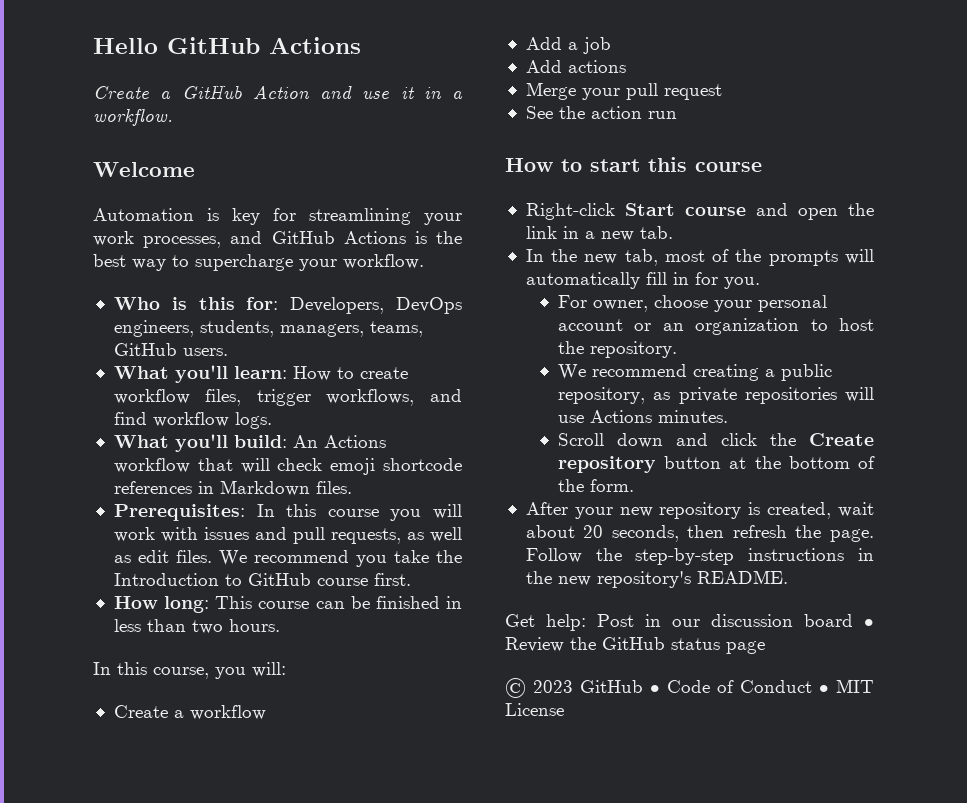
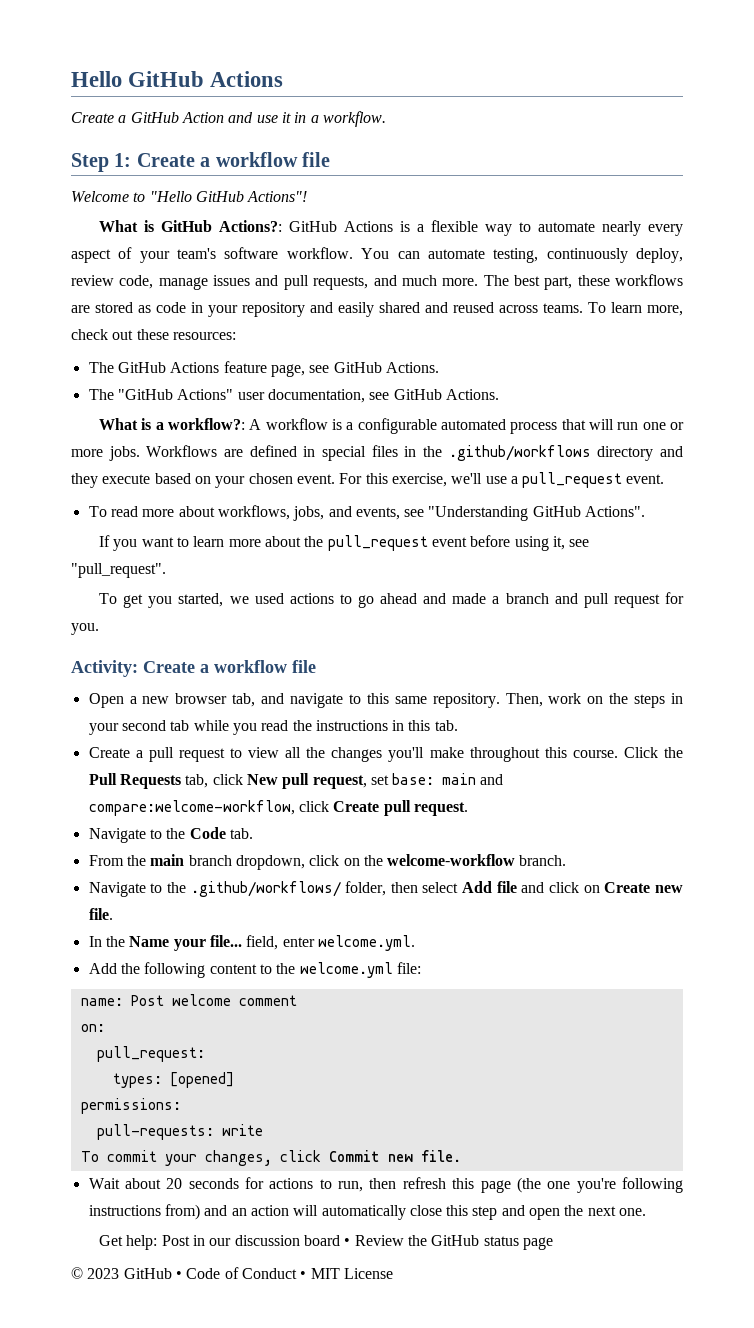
[93,162,195,177] [93,208,462,225] [93,231,462,248] [93,254,424,271] [113,297,462,314] [113,320,423,337] [113,343,228,356] [113,365,408,383] [113,389,462,406] [113,412,272,429] [113,434,386,452] [113,458,462,475] [113,480,352,496] [113,504,462,521] [113,527,462,544] [113,550,463,567] [113,573,411,586] [113,596,462,613] [113,619,280,634] [93,662,286,679] [113,705,266,720] [525,37,611,54] [525,60,626,73] [525,82,722,100] [525,106,677,119] [505,157,762,172] [525,203,874,220] [525,226,673,241] [525,249,874,266] [525,272,760,289] [558,295,828,312] [558,318,874,335] [558,341,678,358] [558,364,833,381] [558,387,874,404] [558,410,729,423] [558,433,874,448] [558,456,875,473] [558,479,635,492] [525,502,874,519] [525,525,874,542] [525,548,874,565] [525,570,788,588] Welcome // Automation is key for streamlining your work processes, and GitHub Actions is the best way to supercharge your workflow. // Who is this for: Developers, DevOps engineers, students, managers, teams, GitHub users. // What you'll learn: How to create workflow files, trigger workflows, and find workflow logs. // What you'll build: An Actions workflow that will check emoji shortcode references in Markdown files. // Prerequisites: In this course you will work with issues and pull requests, as well as edit files. We recommend you take the Introduction to GitHub course first. // How long: This course can be finished in less than two hours. // In this course, you will: // Create a workflow // Add a job // Add actions // Merge your pull request // See the action run // How to start this course // Right-click Start course and open the link in a new tab. // In the new tab, most of the prompts will automatically fill in for you. // For owner, choose your personal account or an organization to host the repository. // We recommend creating a public repository, as private repositories will use Actions minutes. // Scroll down and click the Create repository button at the bottom of the form. // After your new repository is created, wait about 20 seconds, then refresh the page. Follow the step-by-step instructions in the new repository's README. -> [71,152,330,172] [71,191,308,202] [99,220,683,236] [71,247,684,263] [71,274,683,290] [71,302,683,317] [71,329,236,340] [88,361,439,377] [88,389,499,403] [99,418,685,434] [71,445,683,461] [71,472,665,488] [88,505,646,521] [99,535,590,551] [71,563,166,578] [99,592,685,608] [71,623,99,635] [71,660,316,677] [88,693,683,708] [88,720,458,735] [88,747,684,762] [88,773,504,789] [88,800,468,816] [88,827,253,843] [88,854,567,870] [88,881,683,897] [88,908,113,920] [88,935,415,951] [88,962,421,978] [80,994,297,1006] [80,1024,105,1032] [96,1046,205,1062] [112,1072,234,1088] [80,1098,181,1114] [96,1124,263,1140] [80,1150,461,1166] [88,1177,684,1193] [88,1204,647,1220] Step 1: Create a workflow file // Welcome to "Hello GitHub Actions"! // What is GitHub Actions?: GitHub Actions is a flexible way to automate nearly every aspect of your team's software workflow. You can automate testing, continuously deploy, review code, manage issues and pull requests, and much more. The best part, these workflows are stored as code in your repository and easily shared and reused across teams. To learn more, check out these resources: // The GitHub Actions feature page, see GitHub Actions. // The "GitHub Actions" user documentation, see GitHub Actions. // What is a workflow?: A workflow is a configurable automated process that will run one or more jobs. Workflows are defined in special files in the .github/workflows directory and they execute based on your chosen event. For this exercise, we'll use a pull_request event. // To read more about workflows, jobs, and events, see "Understanding GitHub Actions". // If you want to learn more about the pull_request event before using it, see "pull_request". // To get you started, we used actions to go ahead and made a branch and pull request for you. // Activity: Create a workflow file // Open a new browser tab, and navigate to this same repository. Then, work on the steps in your second tab while you read the instructions in this tab. // Create a pull request to view all the changes you'll make throughout this course. Click the Pull Requests tab, click New pull request, set base: main and compare:welcome-workflow, click Create pull request. // Navigate to the Code tab. // From the main branch dropdown, click on the welcome-workflow branch. // Navigate to the .github/workflows/ folder, then select Add file and click on Create new file. // In the Name your file... field, enter welcome.yml. // Add the following content to the welcome.yml file: // name: Post welcome comment // on: // pull_request: // types: [opened] // permissions: // pull-requests: write // To commit your changes, click Commit new file. // Wait about 20 seconds for actions to run, then refresh this page (the one you're following instructions from) and an action will automatically close this step and open the next one.

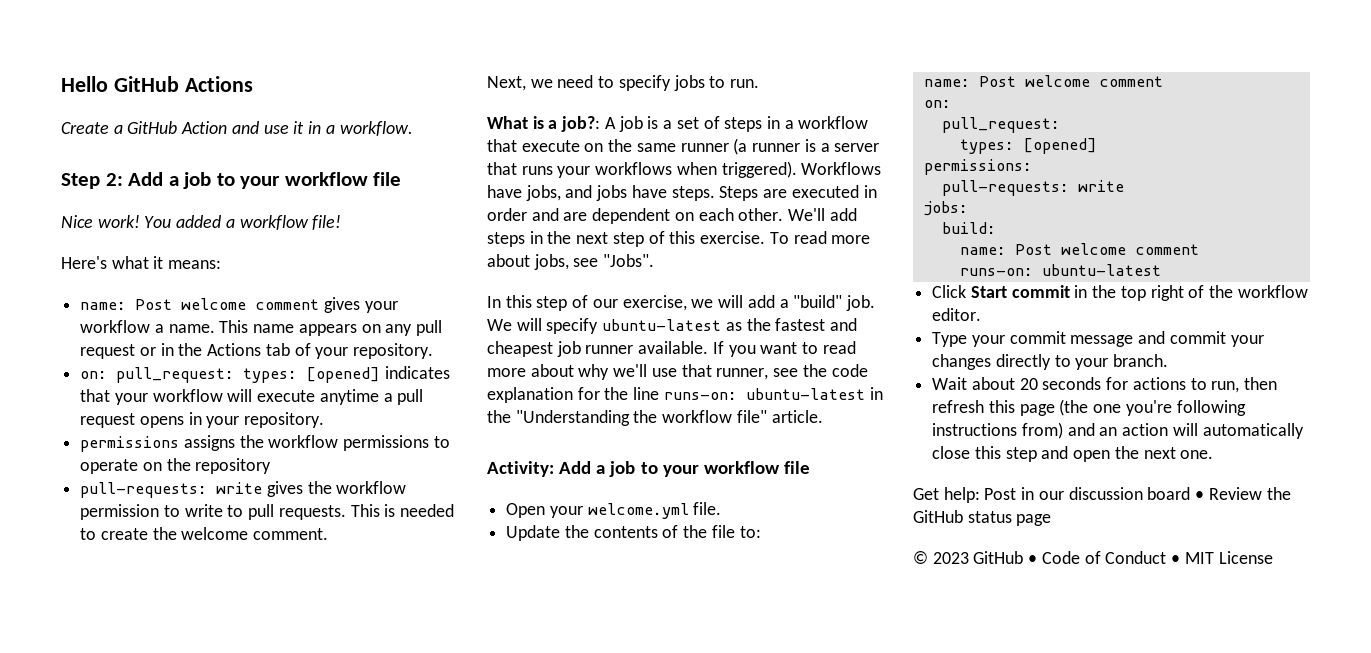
[114,152,330,167] [71,191,308,202] [99,220,683,236] [71,247,684,263] [71,274,683,290] [71,302,683,317] [71,329,236,340] [88,361,439,377] [88,389,499,403] [99,418,685,434] [71,445,683,461] [71,472,665,488] [88,505,646,521] 1: Create a workflow file // Welcome to "Hello GitHub Actions"! // What is GitHub Actions?: GitHub Actions is a flexible way to automate nearly every aspect of your team's software workflow. You can automate testing, continuously deploy, review code, manage issues and pull requests, and much more. The best part, these workflows are stored as code in your repository and easily shared and reused across teams. To learn more, check out these resources: // The GitHub Actions feature page, see GitHub Actions. // The "GitHub Actions" user documentation, see GitHub Actions. // What is a workflow?: A workflow is a configurable automated process that will run one or more jobs. Workflows are defined in special files in the .github/workflows directory and they execute based on your chosen event. For this exercise, we'll use a pull_request event. // To read more about workflows, jobs, and events, see "Understanding GitHub Actions". // -> [105,172,402,189] [61,215,342,230] [61,256,222,269] [80,297,398,313] [80,320,443,336] [80,343,434,359] [80,366,450,383] [80,389,424,405] [80,412,325,428] [80,435,450,452] [80,458,272,474] [80,481,407,498] [80,504,455,520] [80,527,329,540] [487,75,760,91] [487,116,869,132] [487,138,880,155] [487,161,882,178] [487,185,877,201] [487,208,857,224] [487,231,871,247] [487,254,655,270] [487,295,875,311] [487,318,858,334] [487,341,709,357] 2: Add a job to your workflow file // Nice work! You added a workflow file! // Here's what it means: // name: Post welcome comment gives your workflow a name. This name appears on any pull request or in the Actions tab of your repository. // on: pull_request: types: [opened] indicates that your workflow will execute anytime a pull request opens in your repository. // permissions assigns the workflow permissions to operate on the repository // pull-requests: write gives the workflow permission to write to pull requests. This is needed to create the welcome comment. // Next, we need to specify jobs to run. // What is a job?: A job is a set of steps in a workflow that execute on the same runner (a runner is a server that runs your workflows when triggered). Workflows have jobs, and jobs have steps. Steps are executed in order and are dependent on each other. We'll add steps in the next step of this exercise. To read more about jobs, see "Jobs". // In this step of our exercise, we will add a "build" job. We will specify ubuntu-latest as the fastest and cheapest job runner available.
[193,535,590,551] [71,563,166,578] [99,592,685,608] [71,623,99,635] [71,660,316,677] [88,693,683,708] [88,720,458,735] [88,747,684,762] [88,773,504,789] [88,800,468,816] [88,827,253,843] [88,854,567,870] [88,881,683,897] [88,908,113,920] [88,935,415,951] [88,962,421,978] learn more about the pull_request event before using it, see "pull_request". // To get you started, we used actions to go ahead and made a branch and pull request for you. // Activity: Create a workflow file // Open a new browser tab, and navigate to this same repository. Then, work on the steps in your second tab while you read the instructions in this tab. // Create a pull request to view all the changes you'll make throughout this course. Click the Pull Requests tab, click New pull request, set base: main and compare:welcome-workflow, click Create pull request. // Navigate to the Code tab. // From the main branch dropdown, click on the welcome-workflow branch. // Navigate to the .github/workflows/ folder, then select Add file and click on Create new file. // In the Name your file... field, enter welcome.yml. // Add the following content to the welcome.yml file: -> [822,341,856,354] [487,364,868,380] [487,387,883,403] [487,410,823,426] [487,461,810,477] [506,502,722,519] [506,525,761,541] read more about why we'll use that runner, see the code explanation for the line runs-on: ubuntu-latest in the "Understanding the workflow file" article. // Activity: Add a job to your workflow file // Open your welcome.yml file. // Update the contents of the file to:
[80,1150,461,1166] To commit your changes, click Commit new file. -> [923,201,968,216] [941,222,996,234] [959,243,1199,255] [959,264,1161,276] [932,285,1308,301] [932,308,982,321] [932,331,1264,347] [932,354,1169,370] jobs: // build: // name: Post welcome comment // runs-on: ubuntu-latest // Click Start commit in the top right of the workflow editor. // Type your commit message and commit your changes directly to your branch.

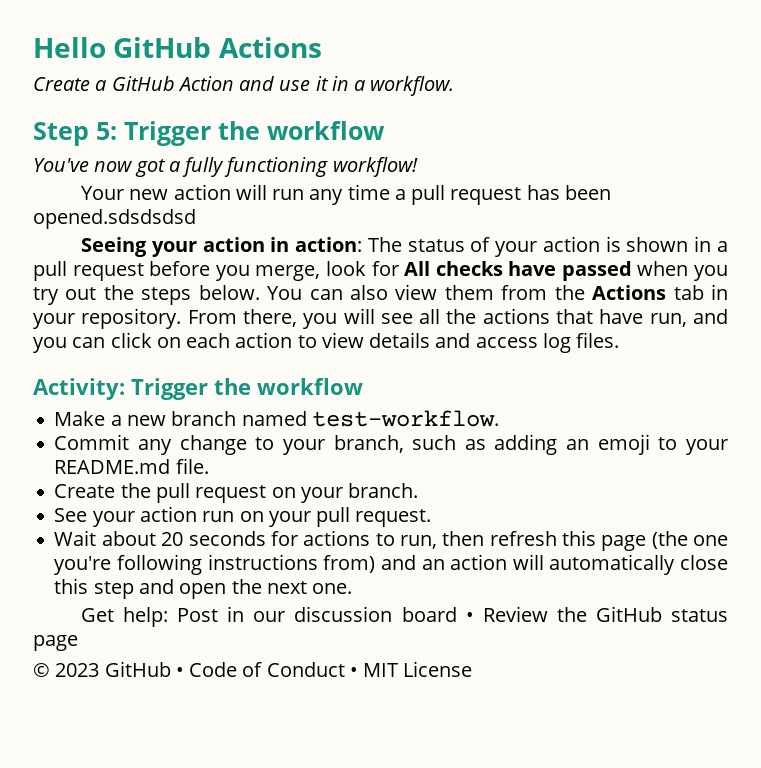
[105,172,402,189] [61,215,342,230] [61,256,222,269] [80,297,398,313] [80,320,443,336] [80,343,434,359] [80,366,450,383] [80,389,424,405] [80,412,325,428] [80,435,450,452] [80,458,272,474] [80,481,407,498] [80,504,455,520] [80,527,329,540] [487,75,760,91] [487,116,869,132] [487,138,880,155] [487,161,882,178] [487,185,877,201] [487,208,857,224] [487,231,871,247] [487,254,655,270] [487,295,875,311] [487,318,858,334] [487,341,856,357] [487,364,868,380] [487,387,883,403] [487,410,823,426] [487,461,810,477] [506,502,722,519] [506,525,761,541] [923,75,1163,87] [923,100,951,108] [941,117,1060,133] [959,138,1097,154] [923,159,1032,175] [941,180,1124,196] [923,201,968,216] [941,222,996,234] [959,243,1199,255] [959,264,1161,276] [932,285,1308,301] [932,308,982,321] [932,331,1264,347] [932,354,1169,370] 2: Add a job to your workflow file // Nice work! You added a workflow file! // Here's what it means: // name: Post welcome comment gives your workflow a name. This name appears on any pull request or in the Actions tab of your repository. // on: pull_request: types: [opened] indicates that your workflow will execute anytime a pull request opens in your repository. // permissions assigns the workflow permissions to operate on the repository // pull-requests: write gives the workflow permission to write to pull requests. This is needed to create the welcome comment. // Next, we need to specify jobs to run. // What is a job?: A job is a set of steps in a workflow that execute on the same runner (a runner is a server that runs your workflows when triggered). Workflows have jobs, and jobs have steps. Steps are executed in order and are dependent on each other. We'll add steps in the next step of this exercise. To read more about jobs, see "Jobs". // In this step of our exercise, we will add a "build" job. We will specify ubuntu-latest as the fastest and cheapest job runner available. If you want to read more about why we'll use that runner, see the code explanation for the line runs-on: ubuntu-latest in the "Understanding the workflow file" article. // Activity: Add a job to your workflow file // Open your welcome.yml file. // Update the contents of the file to: // name: Post welcome comment // on: // pull_request: // types: [opened] // permissions: // pull-requests: write // jobs: // build: // name: Post welcome comment // runs-on: ubuntu-latest // Click Start commit in the top right of the workflow editor. // Type your commit message and commit your changes directly to your branch. -> [96,121,385,146] [33,157,418,177] [80,184,611,205] [33,209,196,229] [80,236,728,257] [33,261,728,281] [33,284,728,305] [33,308,729,329] [33,332,620,353] [33,378,363,400] [54,410,499,427] [54,434,728,455] [54,458,209,474] [54,483,419,503] [54,506,432,527] 5: Trigger the workflow // You've now got a fully functioning workflow! // Your new action will run any time a pull request has been opened.sdsdsdsd // Seeing your action in action: The status of your action is shown in a pull request before you merge, look for All checks have passed when you try out the steps below. You can also view them from the Actions tab in your repository. From there, you will see all the actions that have run, and you can click on each action to view details and access log files. // Activity: Trigger the workflow // Make a new branch named test-workflow. // Commit any change to your branch, such as adding an emoji to your README.md file. // Create the pull request on your branch. // See your action run on your pull request.

